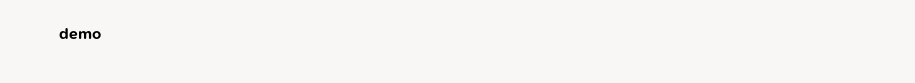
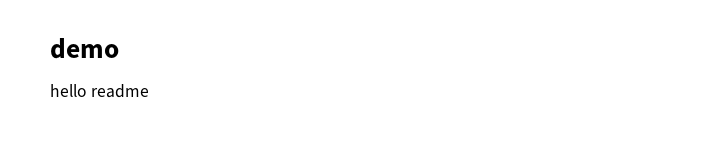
(101, 34) none -> [50,84,149,98] // hello readme

